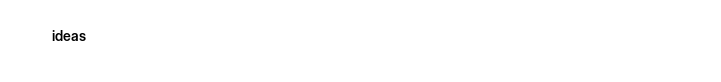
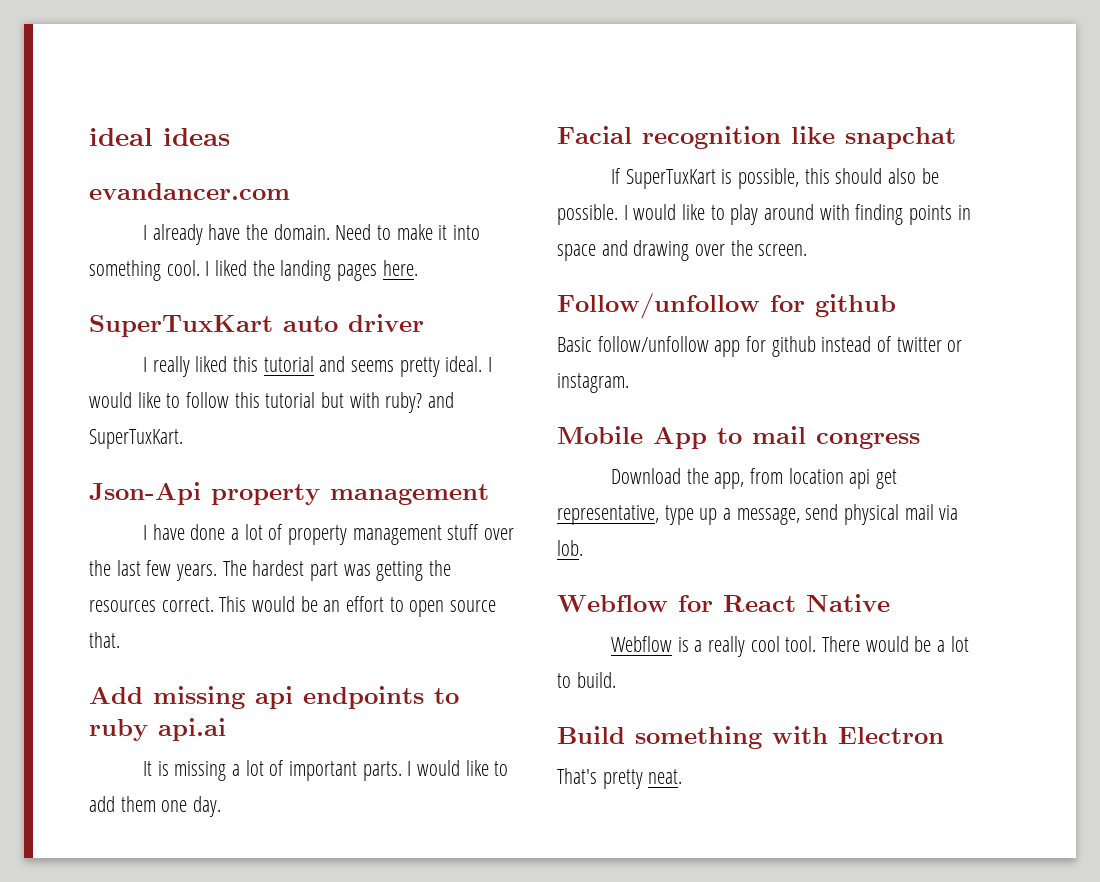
(52, 35) none -> [89,128,153,146] ideal
(86, 35) none -> [89,183,290,200] [143,224,481,245] [89,260,418,281] [89,314,424,337] [143,356,493,377] [89,392,455,413] [89,429,183,449] [89,482,489,505] [143,524,515,545] [89,560,452,581] [89,596,497,617] [89,632,120,648] [89,686,459,709] [89,718,226,741] [143,760,509,781] [89,796,222,817] [557,126,956,149] [611,168,939,189] [557,204,971,225] [557,240,808,261] [557,293,896,319] [557,336,963,357] [557,373,629,393] [557,426,920,449] [611,468,898,489] [557,504,959,525] [557,540,583,556] [557,594,890,612] [611,636,969,657] [557,672,616,688] [557,726,944,749] [557,768,683,789] // evandancer.com // I already have the domain. Need to make it into something cool. I liked the landing pages here. // SuperTuxKart auto driver // I really liked this tutorial and seems pretty ideal. I would like to follow this tutorial but with ruby? and SuperTuxKart. // Json-Api property management // I have done a lot of property management stuff over the last few years. The hardest part was getting the resources correct. This would be an effort to open source that. // Add missing api endpoints to ruby api.ai // It is missing a lot of important parts. I would like to add them one day. // Facial recognition like snapchat // If SuperTuxKart is possible, this should also be possible. I would like to play around with finding points in space and drawing over the screen. // Follow/unfollow for github // Basic follow/unfollow app for github instead of twitter or instagram. // Mobile App to mail congress // Download the app, from location api get representative, type up a message, send physical mail via lob. // Webflow for React Native // Webflow is a really cool tool. There would be a lot to build. // Build something with Electron // That's pretty neat.

